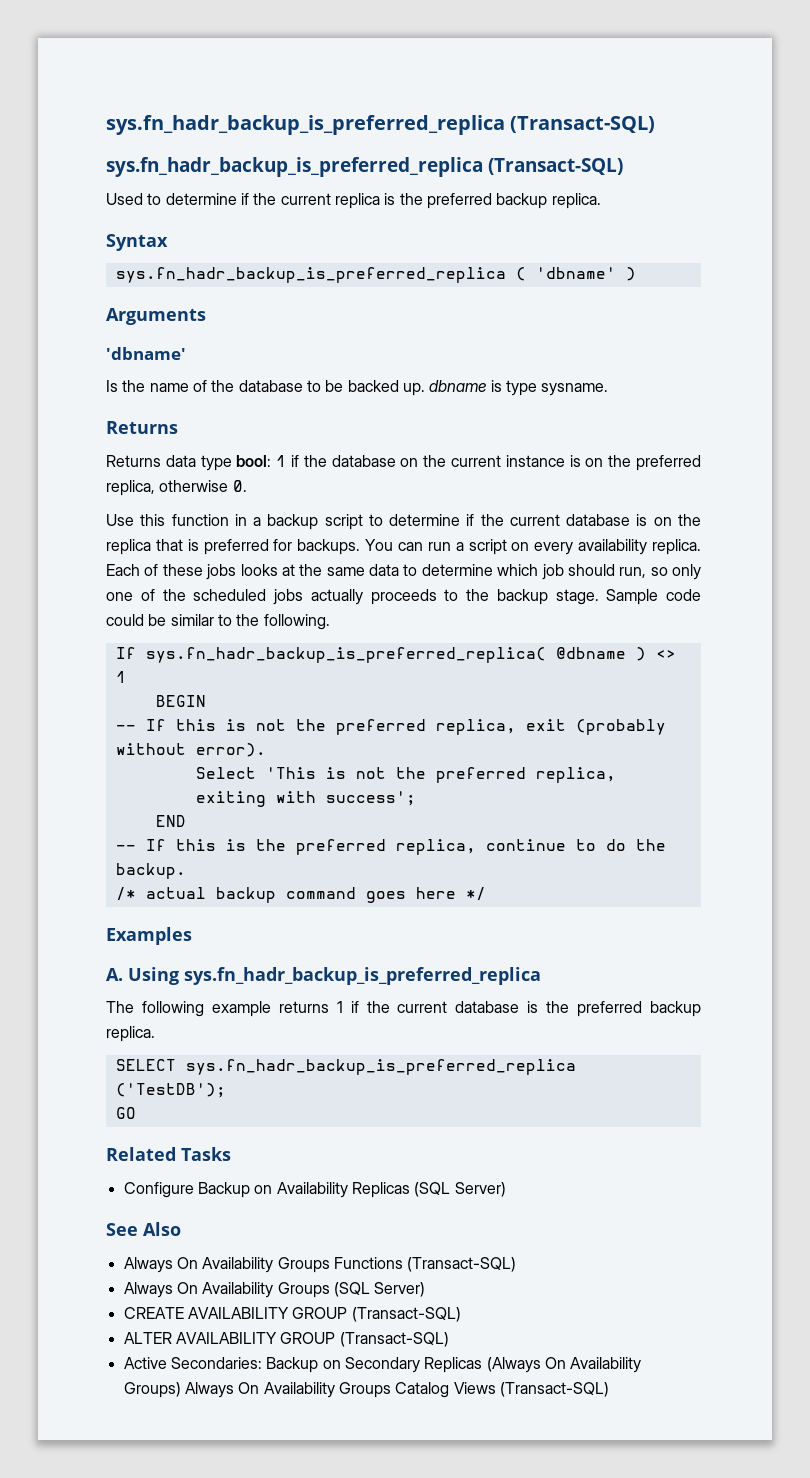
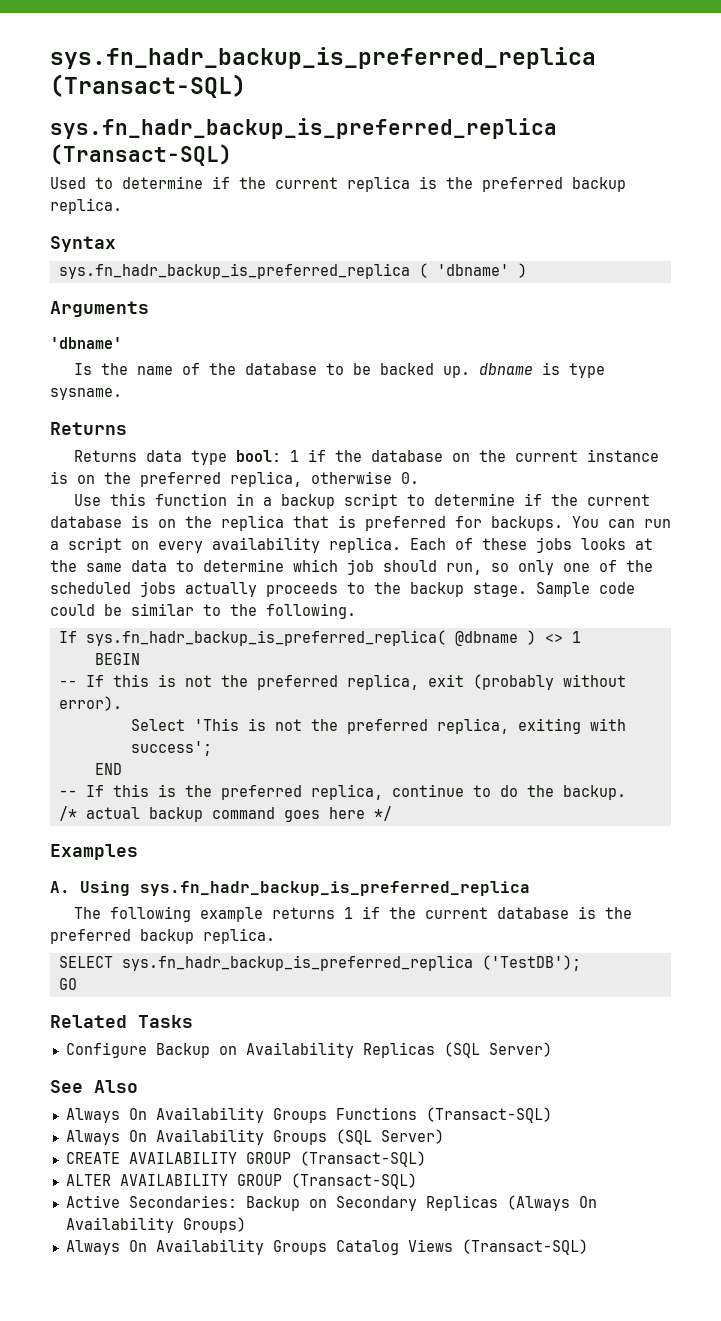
(181, 1390) none -> (246, 1225) //

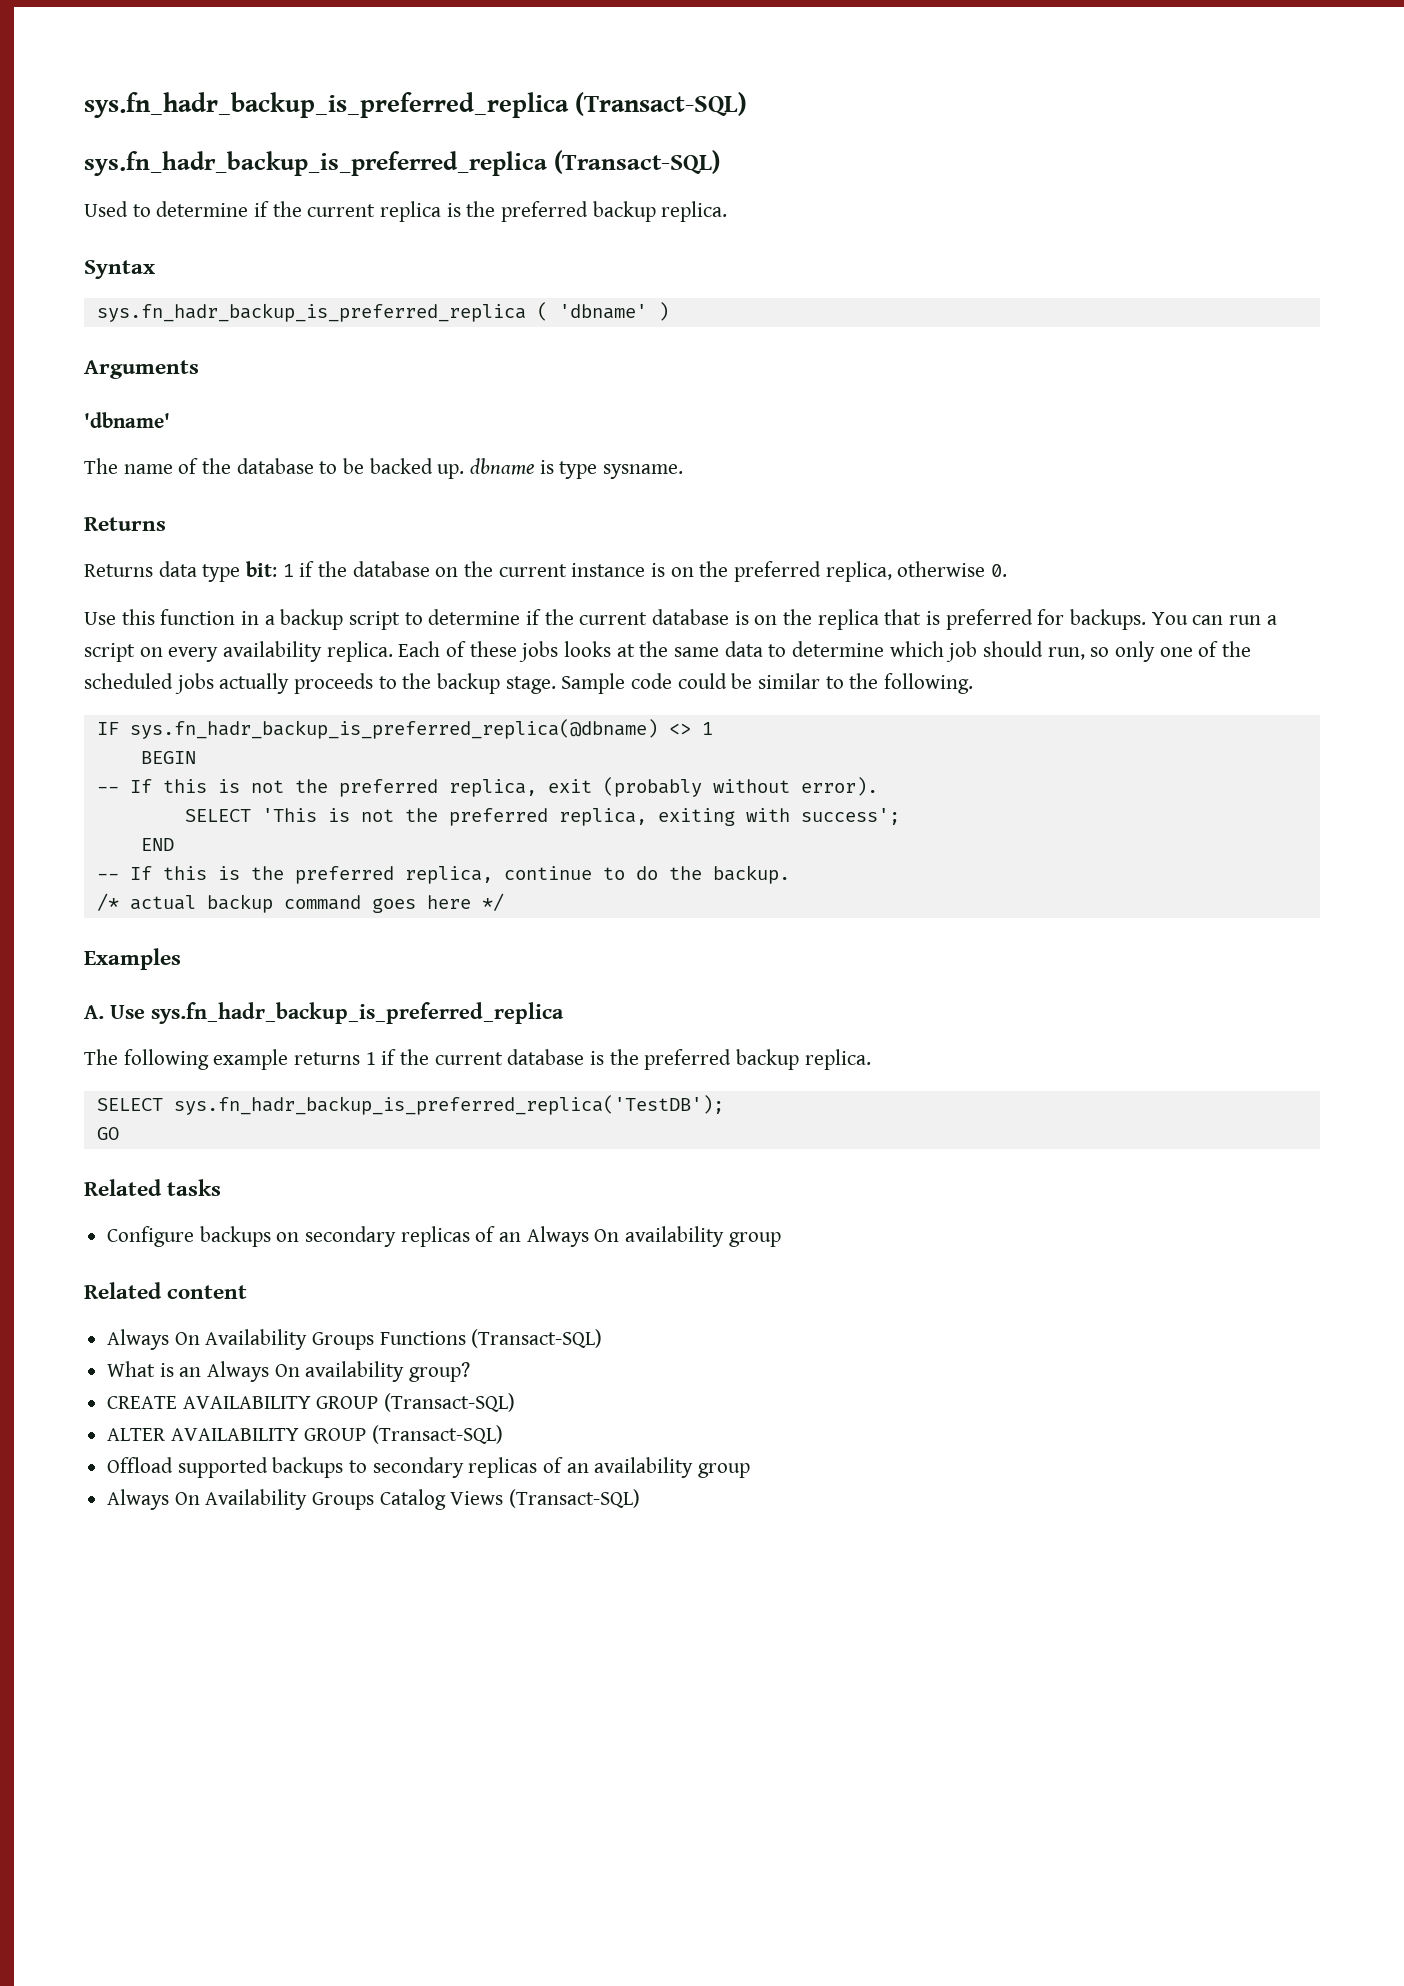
[74,363,129,375] Is the -> [84,458,118,474] The
[236,450,282,462] bool: -> [246,561,278,577] bit:
[58,630,536,646] If sys.fn_hadr_backup_is_preferred_replica( @dbname ) -> [96,719,658,739] IF sys.fn_hadr_backup_is_preferred_replica(@dbname)
[130,719,185,731] Select -> [184,809,251,822] SELECT
[80,881,130,896] Using -> [110,1005,145,1019] Use
[121,955,581,971] sys.fn_hadr_backup_is_preferred_replica ('TestDB'); -> [173,1095,724,1115] sys.fn_hadr_backup_is_preferred_replica('TestDB');
[138,1015,193,1028] Tasks -> [167,1179,222,1196] tasks
[155,1042,552,1058] [50,1080,138,1093] Backup on Availability Replicas (SQL Server) // See Also -> [199,1226,781,1247] [84,1282,248,1299] backups on secondary replicas of an Always On availability group // Related content
[65,1129,444,1145] Always On Availability Groups (SQL Server) -> [107,1361,471,1382] What is an Always On availability group?
[65,1195,597,1211] [65,1217,246,1233] Active Secondaries: Backup on Secondary Replicas (Always On Availability Groups) -> [107,1457,751,1478] Offload supported backups to secondary replicas of an availability group

